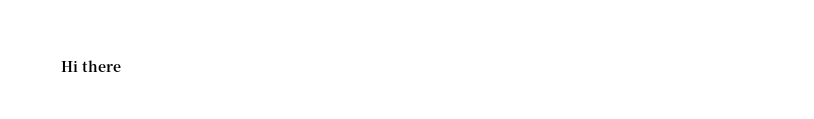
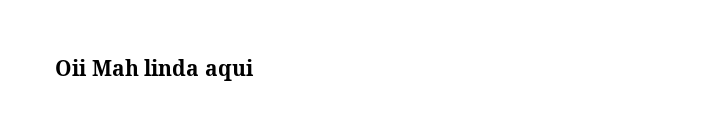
[61,60,121,72] Hi there -> [55,59,255,81] Oii Mah linda aqui

